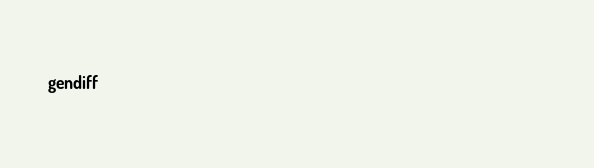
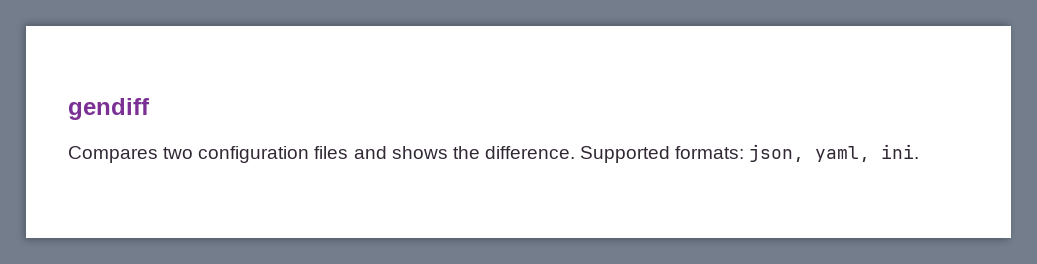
(98, 84) none -> [68,144,920,163] // Compares two configuration files and shows the difference. Supported formats: json, yaml, ini.

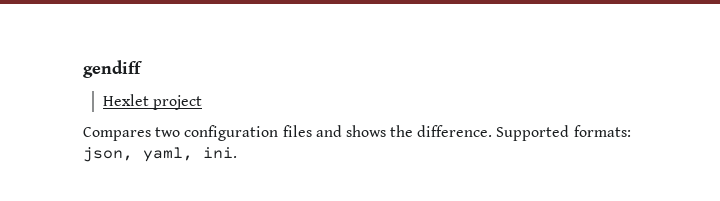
(150, 109) none -> [102,94,202,110] // Hexlet project

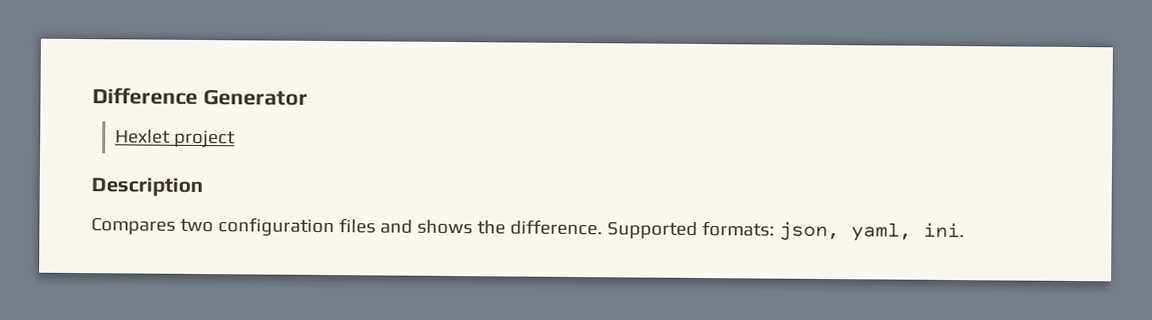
[83,60,143,78] gendiff -> [92,87,308,106] Difference Generator
(202, 102) none -> [91,177,203,198] // Description

